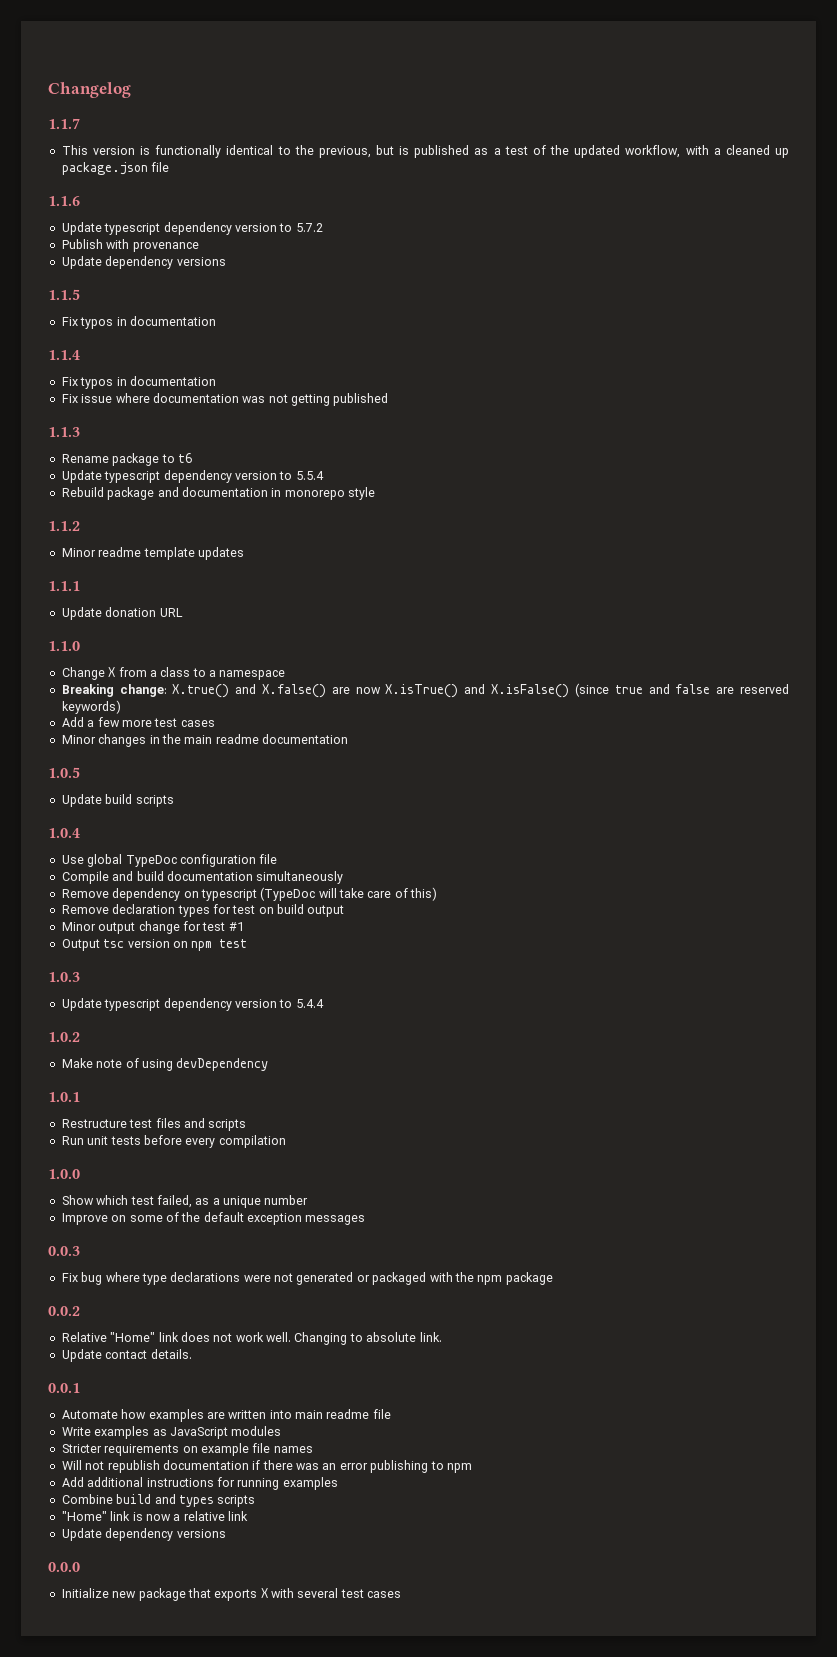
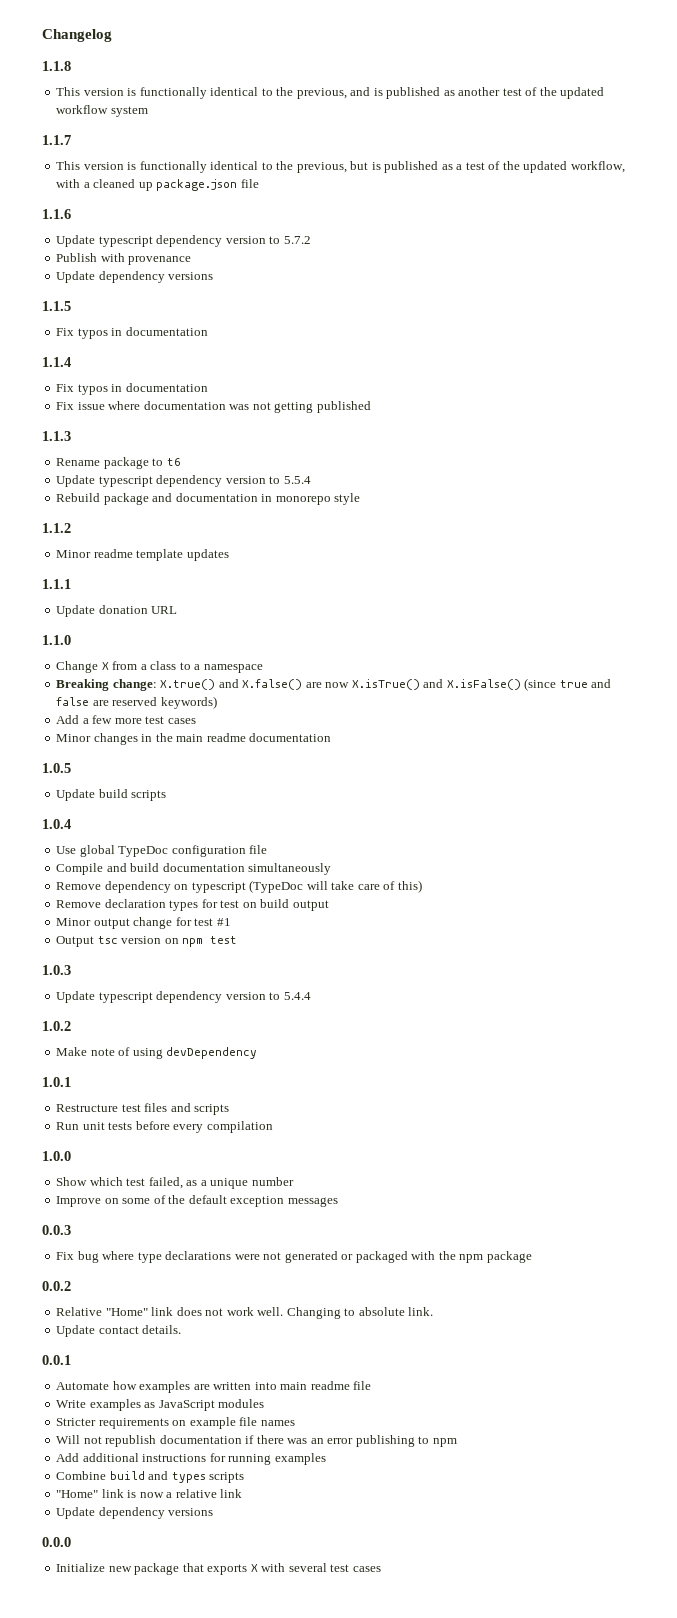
(131, 90) none -> [42,61,71,71] [56,87,605,99] [56,105,148,117] // 1.1.8 // This version is functionally identical to the previous, and is published as another test of the updated workflow system

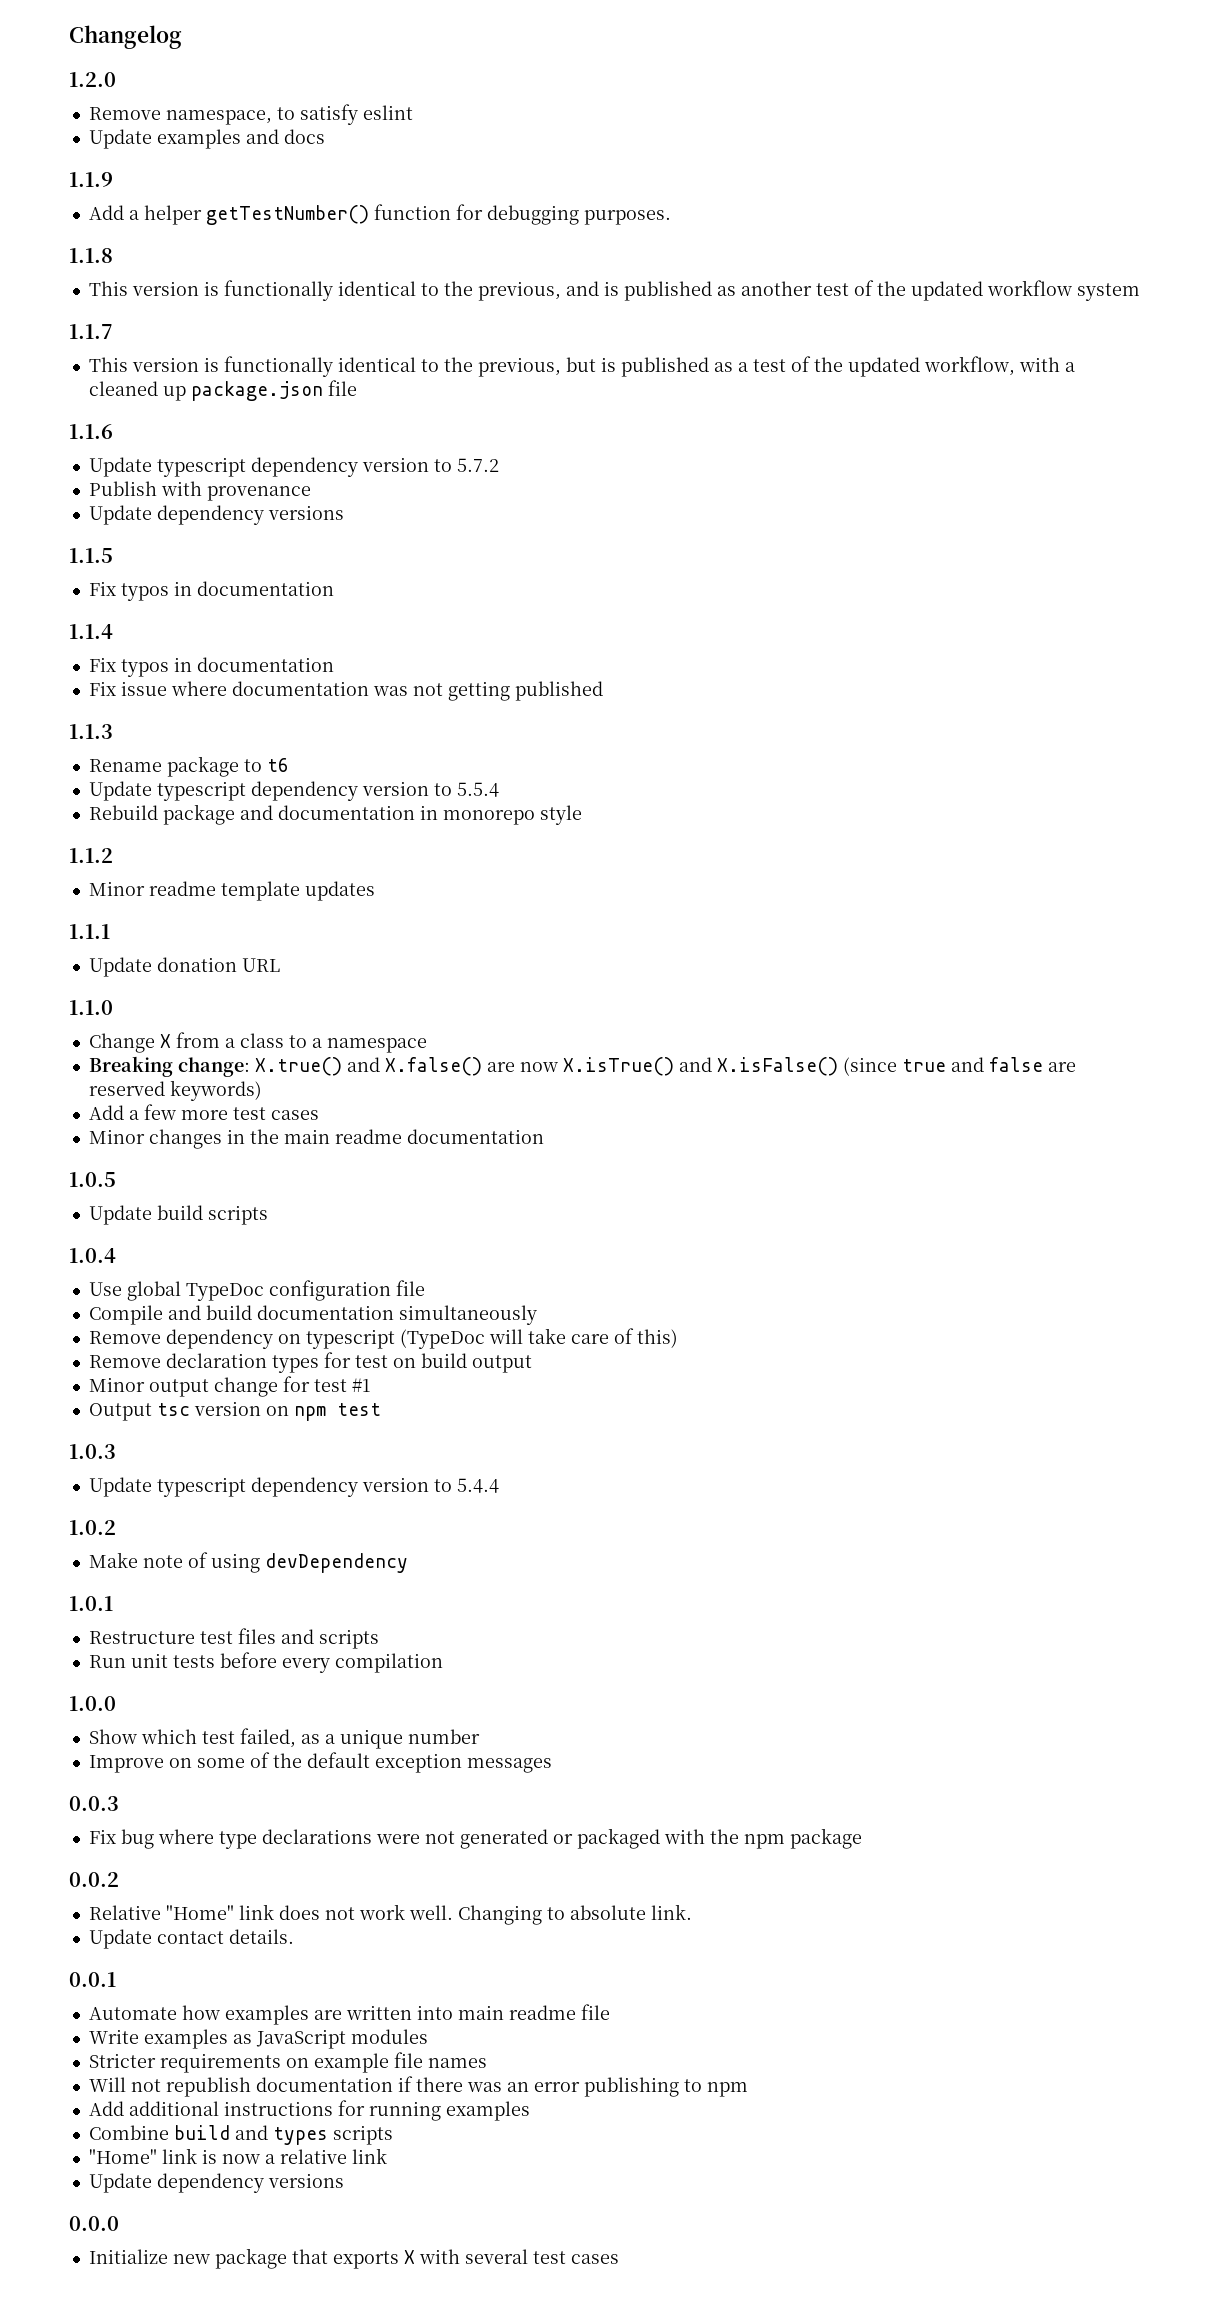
(112, 35) none -> [69,72,116,87] [88,104,413,125] [88,129,325,149] [69,172,113,187] [88,204,671,225] // 1.2.0 // Remove namespace, to satisfy eslint // Update examples and docs // 1.1.9 // Add a helper getTestNumber() function for debugging purposes.

